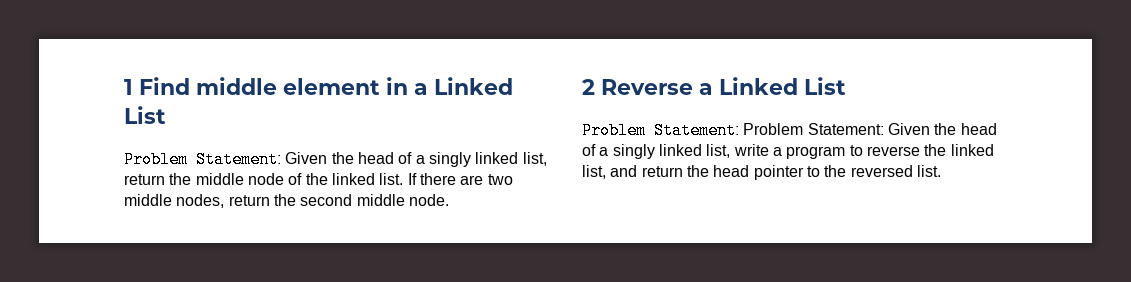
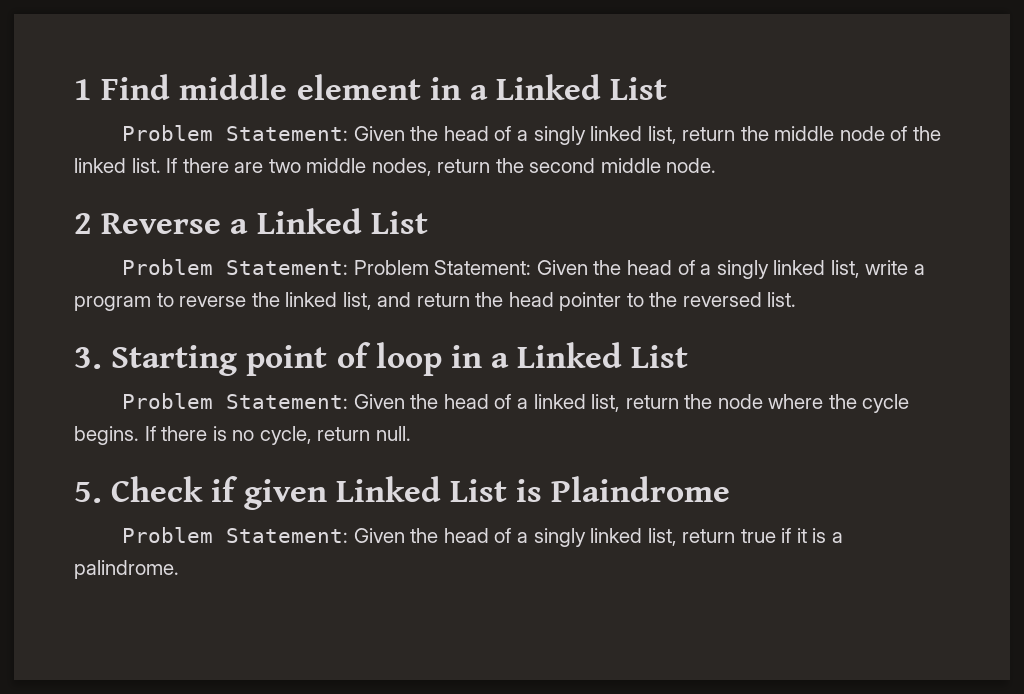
(941, 171) none -> [74,342,689,376] [122,393,910,413] [74,426,411,445] [74,476,731,510] [122,527,843,547] [74,560,179,579] // 3. Starting point of loop in a Linked List // Problem Statement: Given the head of a linked list, return the node where the cycle begins. If there is no cycle, return null. // 5. Check if given Linked List is Plaindrome // Problem Statement: Given the head of a singly linked list, return true if it is a palindrome.

